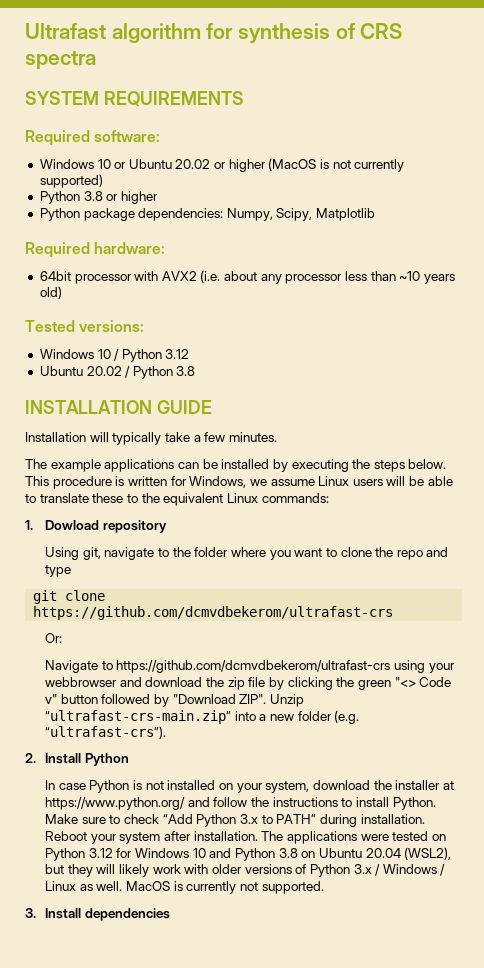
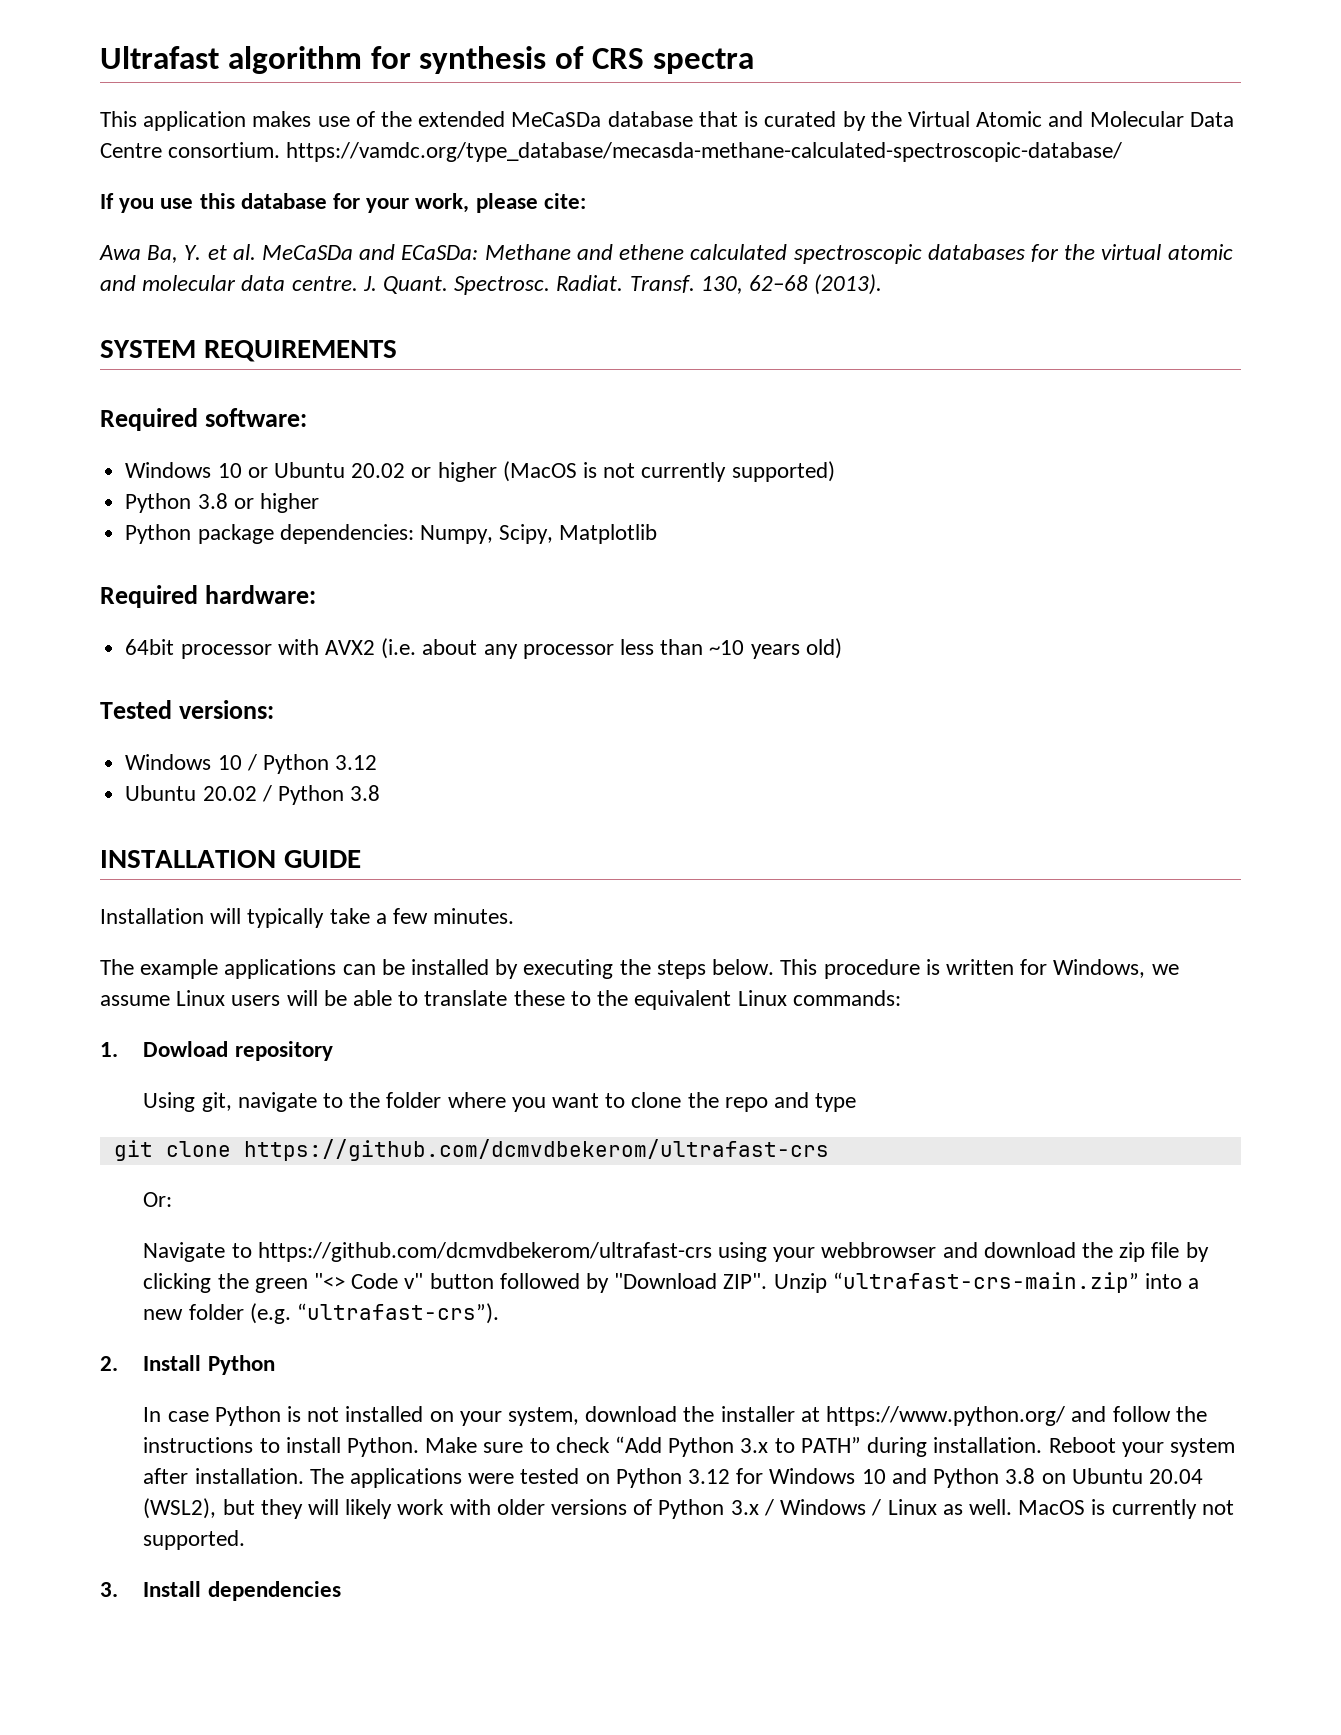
(96, 60) none -> [100,111,1234,131] [100,142,1123,162] [100,193,586,213] [99,244,1233,264] [100,274,883,295] // This application makes use of the extended MeCaSDa database that is curated by the Virtual Atomic and Molecular Data Centre consortium. https://vamdc.org/type_database/mecasda-methane-calculated-spectroscopic-database/ // If you use this database for your work, please cite: // Awa Ba, Y. et al. MeCaSDa and ECaSDa: Methane and ethene calculated spectroscopic databases for the virtual atomic and molecular data centre. J. Quant. Spectrosc. Radiat. Transf. 130, 62–68 (2013).

